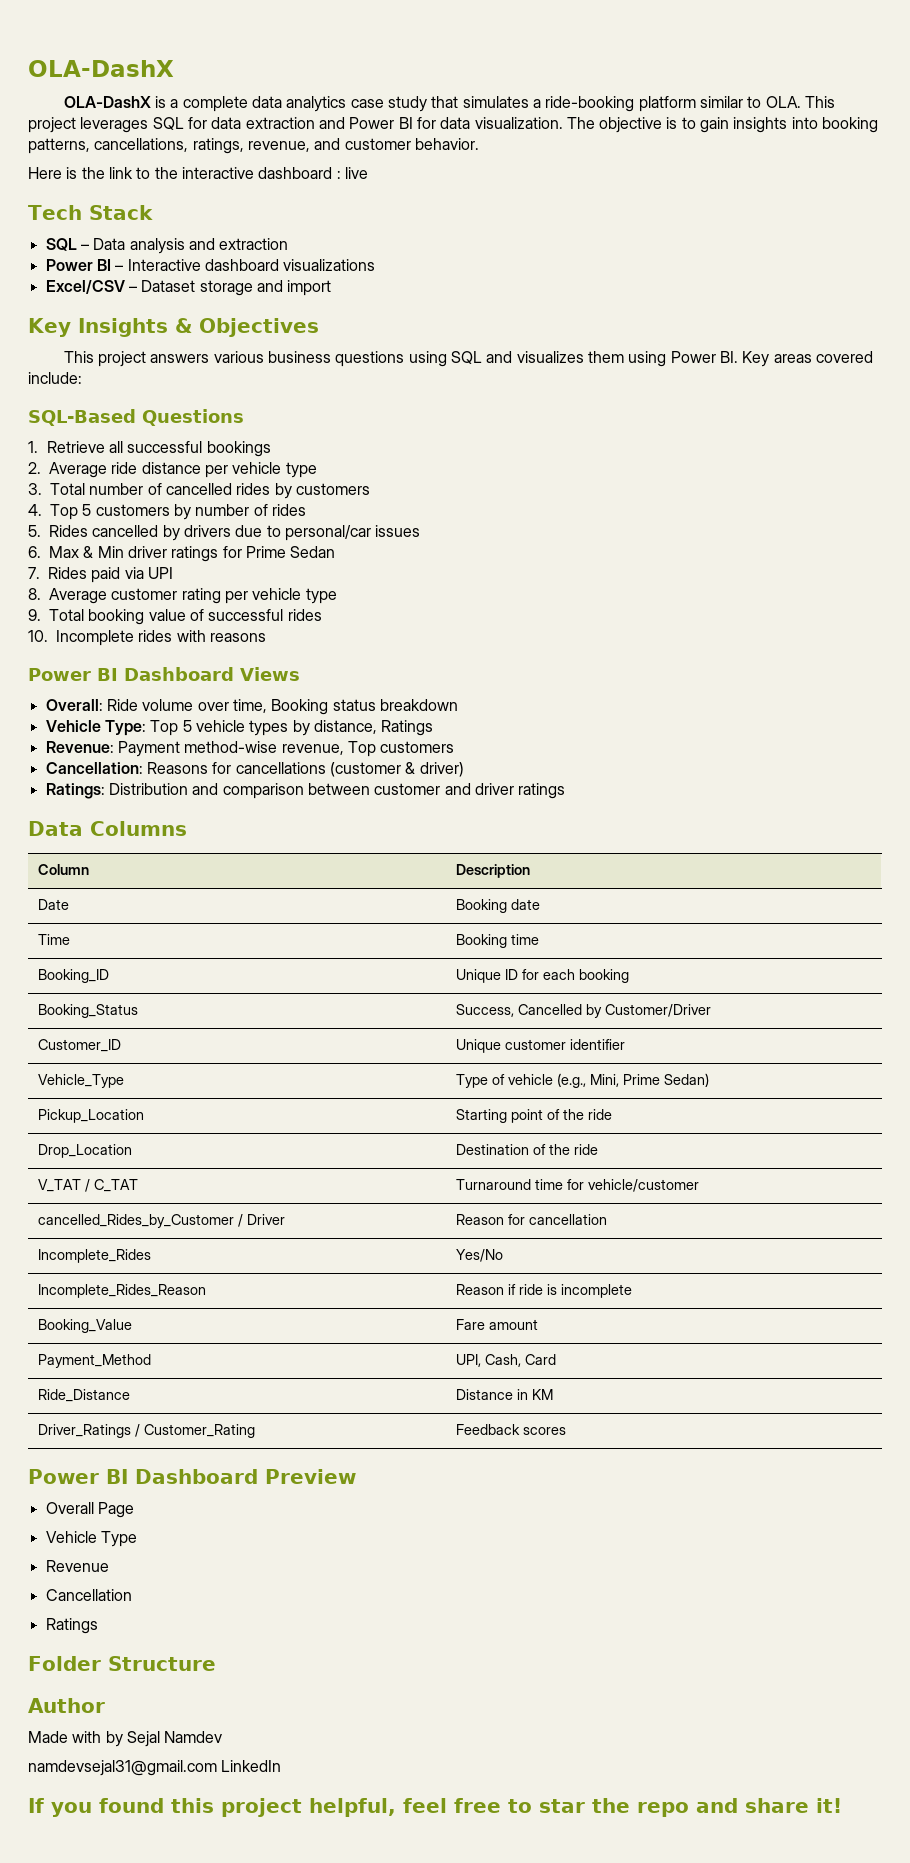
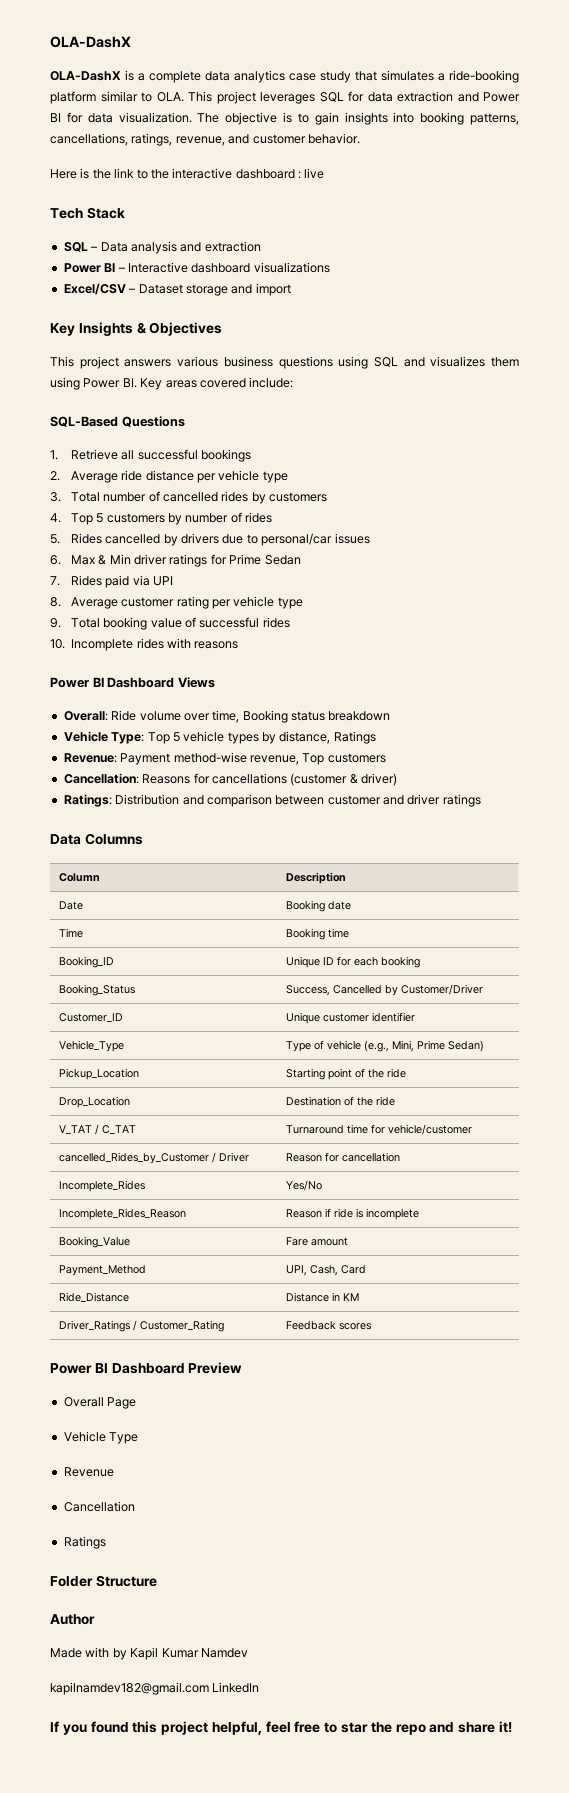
[126,1731,160,1747] Sejal -> [130,1647,199,1660] Kapil Kumar
[28,1760,217,1776] namdevsejal31@gmail.com -> [50,1682,209,1695] kapilnamdev182@gmail.com

